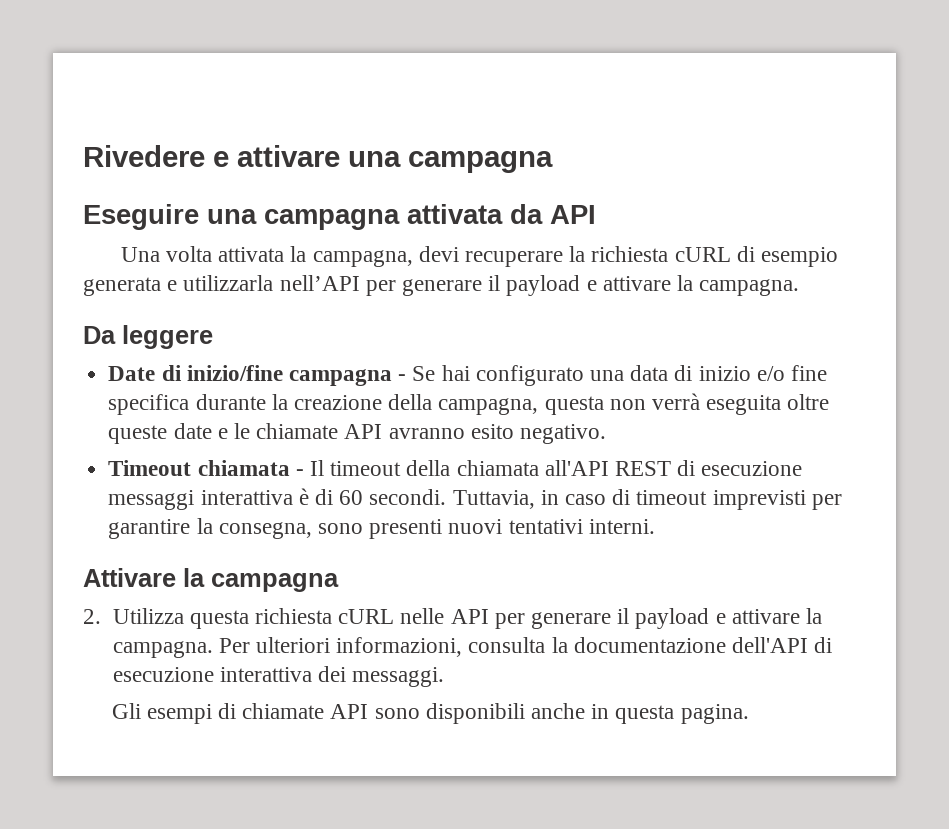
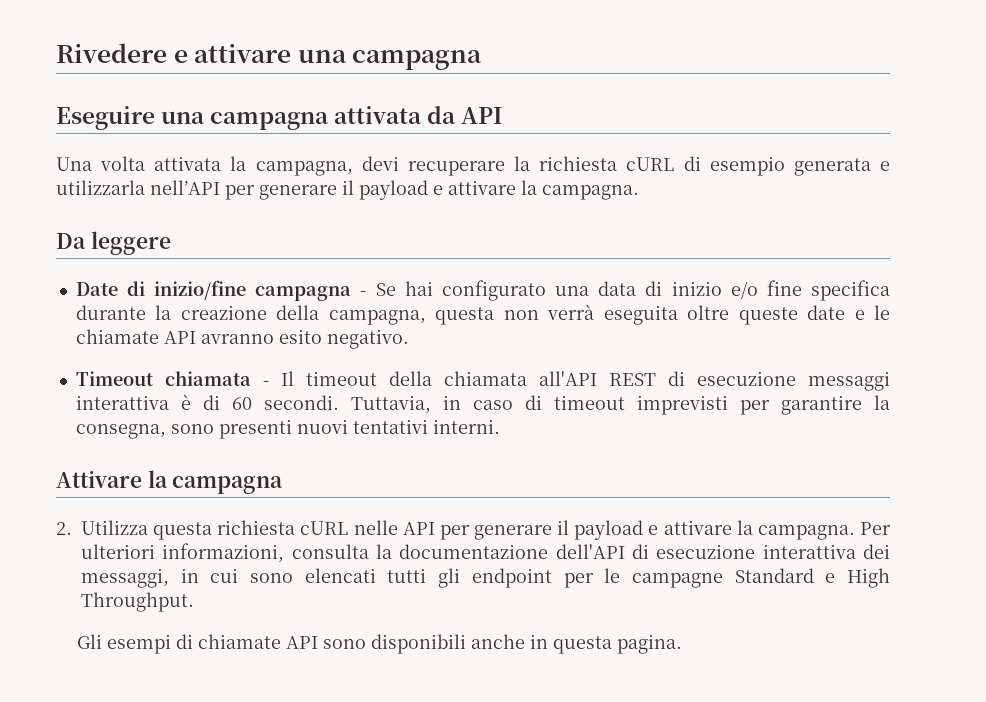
[352,667,445,687] messaggi. -> [81,568,891,588] [81,592,194,612] messaggi, in cui sono elencati tutti gli endpoint per le campagne Standard e High Throughput.

